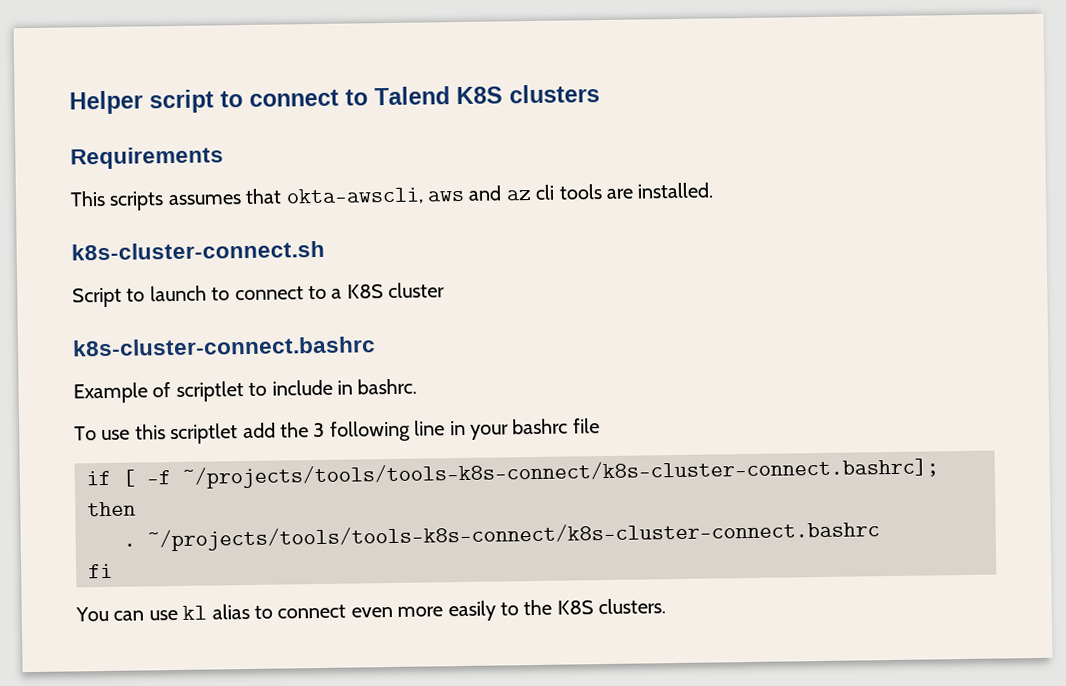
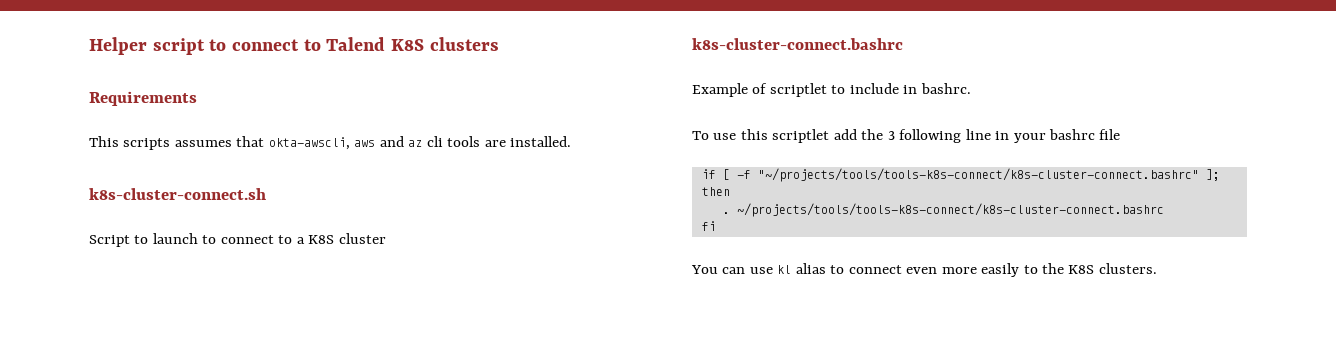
[182,457,939,489] ~/projects/tools/tools-k8s-connect/k8s-cluster-connect.bashrc]; -> [757,168,1220,182] "~/projects/tools/tools-k8s-connect/k8s-cluster-connect.bashrc" ];

